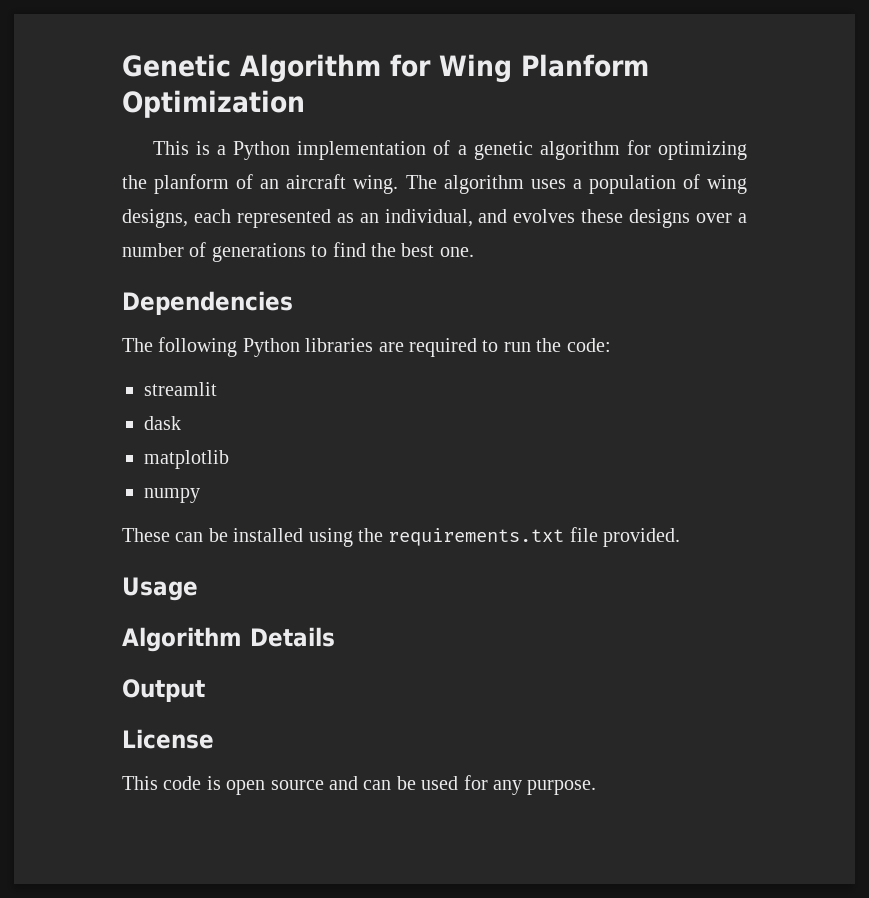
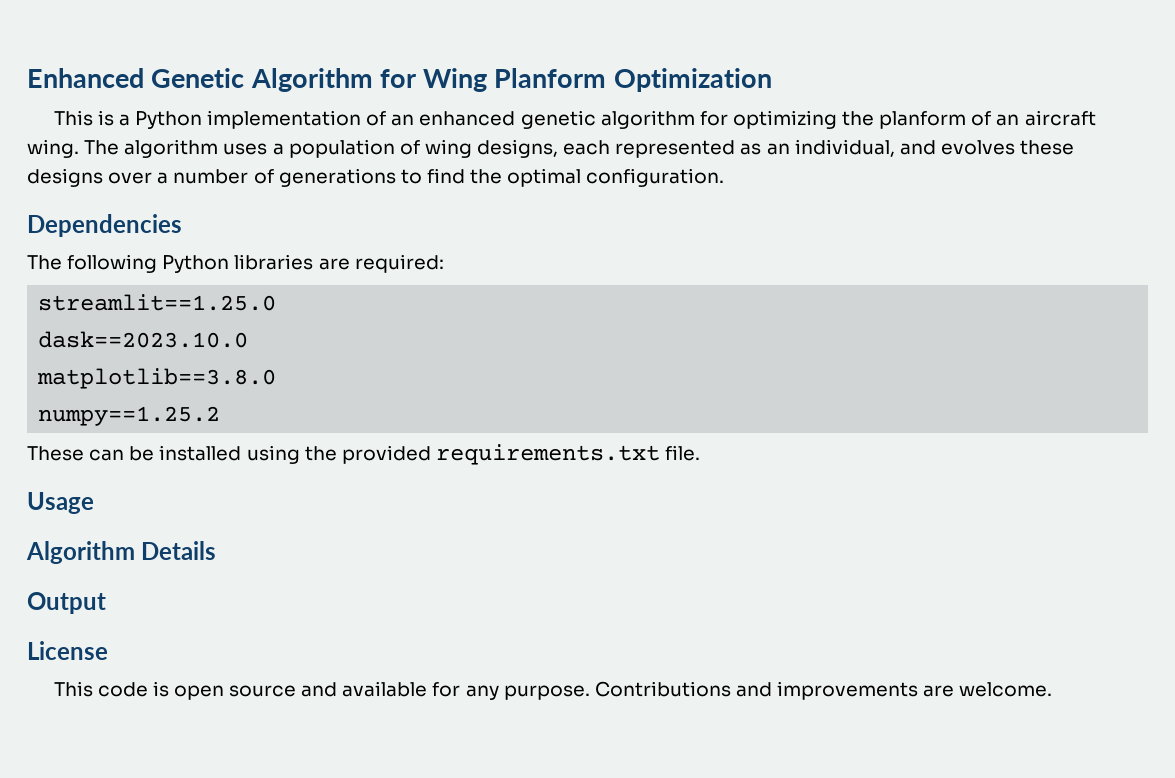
(122, 65) none -> [27,68,144,88] Enhanced
[457,145,467,155] a -> [391,111,516,126] an enhanced
[401,243,474,257] best one. -> [507,168,725,187] optimal configuration.
[409,338,611,357] [144,382,217,396] [144,416,181,430] [144,450,229,469] [144,488,200,503] required to run the code: // streamlit // dask // matplotlib // numpy -> [354,254,444,273] [38,294,277,311] [38,331,249,348] [37,368,277,389] [38,406,221,426] required: // streamlit==1.25.0 // dask==2023.10.0 // matplotlib==3.8.0 // numpy==1.25.2
[388,527,681,547] requirements.txt file provided. -> [341,444,701,465] provided requirements.txt file.
[363,775,597,795] can be used for any purpose. -> [342,681,1053,700] available for any purpose. Contributions and improvements are welcome.

